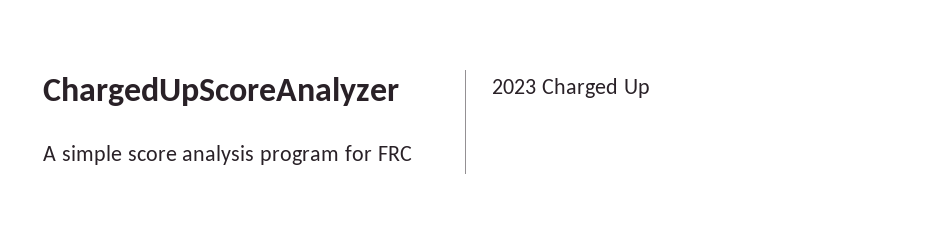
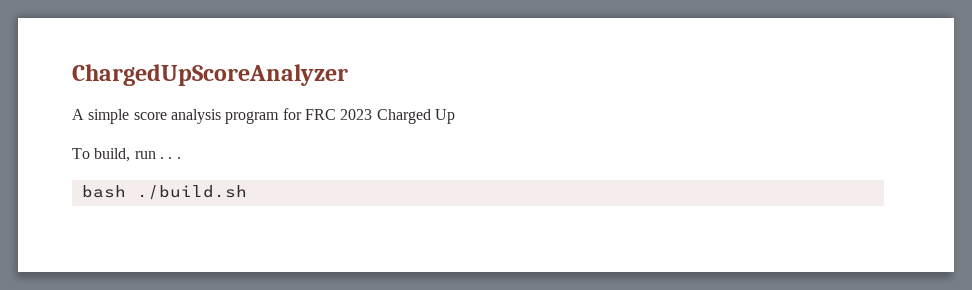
(650, 88) none -> [72,148,181,162] [81,185,247,200] // To build, run . . . // bash ./build.sh

